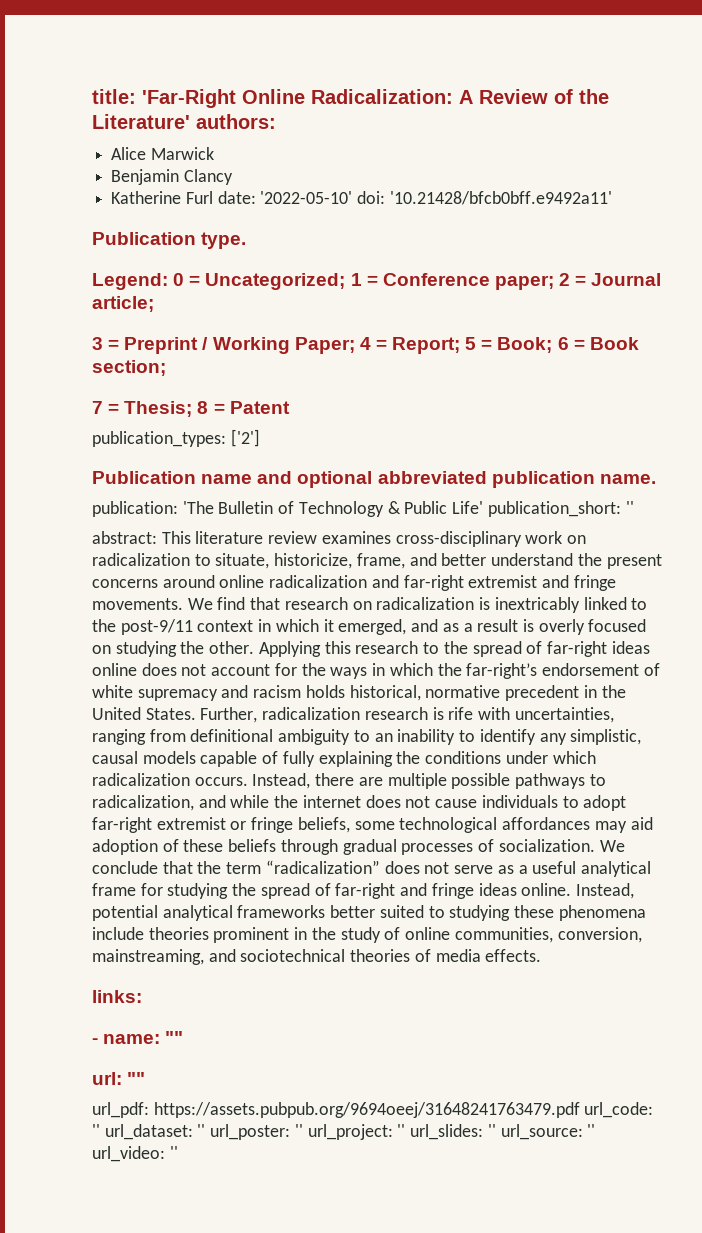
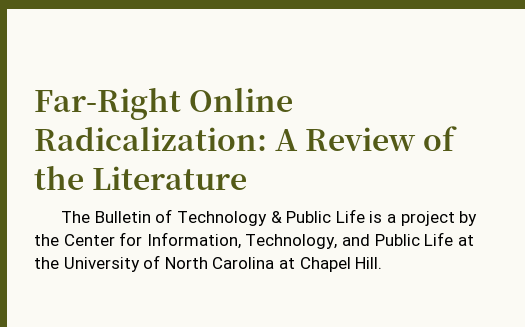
[92,89,236,108] title: 'Far-Right -> [34,87,181,120] Far-Right
[92,114,276,129] [111,147,214,160] [111,169,233,185] [111,191,612,205] [92,232,247,249] [92,273,662,290] [92,296,154,312] [92,337,639,354] [92,360,166,376] [92,401,290,417] [92,429,260,447] [92,471,656,488] [92,501,214,517] Literature' authors: // Alice Marwick // Benjamin Clancy // Katherine Furl date: '2022-05-10' doi: '10.21428/bfcb0bff.e9492a11' // Publication type. // Legend: 0 = Uncategorized; 1 = Conference paper; 2 = Journal article; // 3 = Preprint / Working Paper; 4 = Report; 5 = Book; 6 = Book section; // 7 = Thesis; 8 = Patent // publication_types: ['2'] // Publication name and optional abbreviated publication name. // publication: 'The -> [92,166,248,190] [61,211,91,223] Literature // The
[452,501,634,517] [92,531,587,547] [92,553,662,569] [92,575,616,591] [92,597,648,613] [92,619,647,635] [92,641,650,657] [92,663,660,679] [92,685,626,701] [92,707,614,723] [92,729,642,745] [92,751,596,767] [92,773,606,789] [92,795,627,811] [92,817,653,833] [92,839,625,855] [92,860,651,877] [92,883,634,899] [92,905,646,921] [92,927,642,943] [92,949,542,965] [92,990,142,1003] [92,1031,184,1044] [92,1072,146,1085] [92,1102,654,1118] [92,1124,596,1140] [92,1146,178,1162] Life' publication_short: '' // abstract: This literature review examines cross-disciplinary work on radicalization to situate, historicize, frame, and better understand the present concerns around online radicalization and far-right extremist and fringe movements. We find that research on radicalization is inextricably linked to the post-9/11 context in which it emerged, and as a result is overly focused on studying the other. Applying this research to the spread of far-right ideas online does not account for the ways in which the far-right’s endorsement of white supremacy and racism holds historical, normative precedent in the United States. Further, radicalization research is rife with uncertainties, ranging from definitional ambiguity to an inability to identify any simplistic, causal models capable of fully explaining the conditions under which radicalization occurs. Instead, there are multiple possible pathways to radicalization, and while the internet does not cause individuals to adopt far-right extremist or fringe beliefs, some technological affordances may aid adoption of these beliefs through gradual processes of socialization. We conclude that the term “radicalization” does not serve as a useful analytical frame for studying the spread of far-right and fringe ideas online. Instead, potential analytical frameworks better suited to studying these phenomena include theories prominent in the study of online communities, conversion, mainstreaming, and sociotechnical theories of media effects. // links: // - name: "" // url: "" // url_pdf: https://assets.pubpub.org/9694oeej/31648241763479.pdf url_code: '' url_dataset: '' url_poster: '' url_project: '' url_slides: '' url_source: '' url_video: '' -> [335,209,478,226] [34,232,474,249] [34,255,383,272] Life is a project by the Center for Information, Technology, and Public Life at the University of North Carolina at Chapel Hill.

